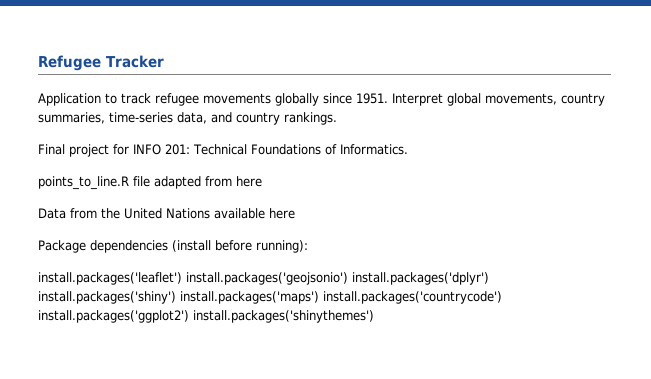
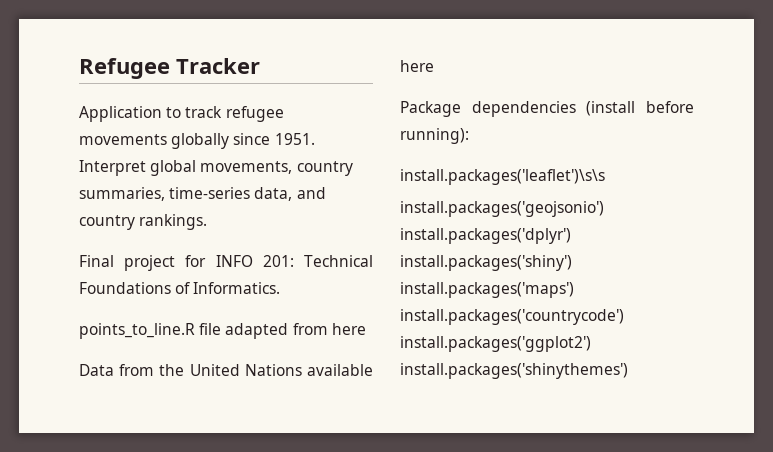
[38,272,182,285] install.packages('leaflet') -> [400,169,605,185] install.packages('leaflet')\s\s //

